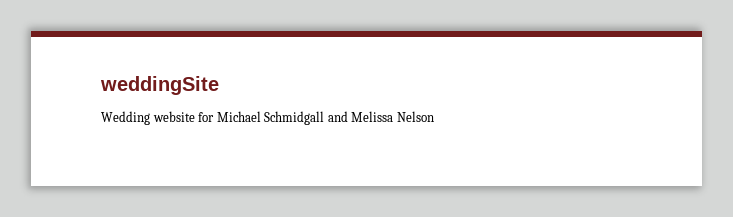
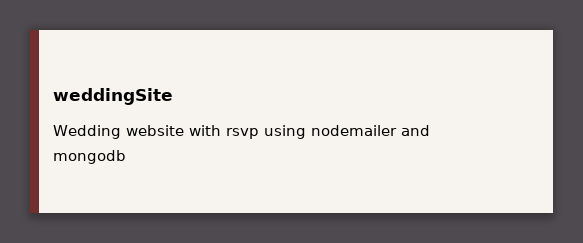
[198,111,434,125] for Michael Schmidgall and Melissa Nelson -> [189,125,430,139] [53,150,126,164] with rsvp using nodemailer and mongodb

